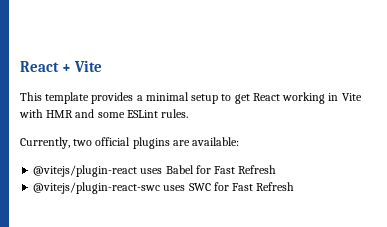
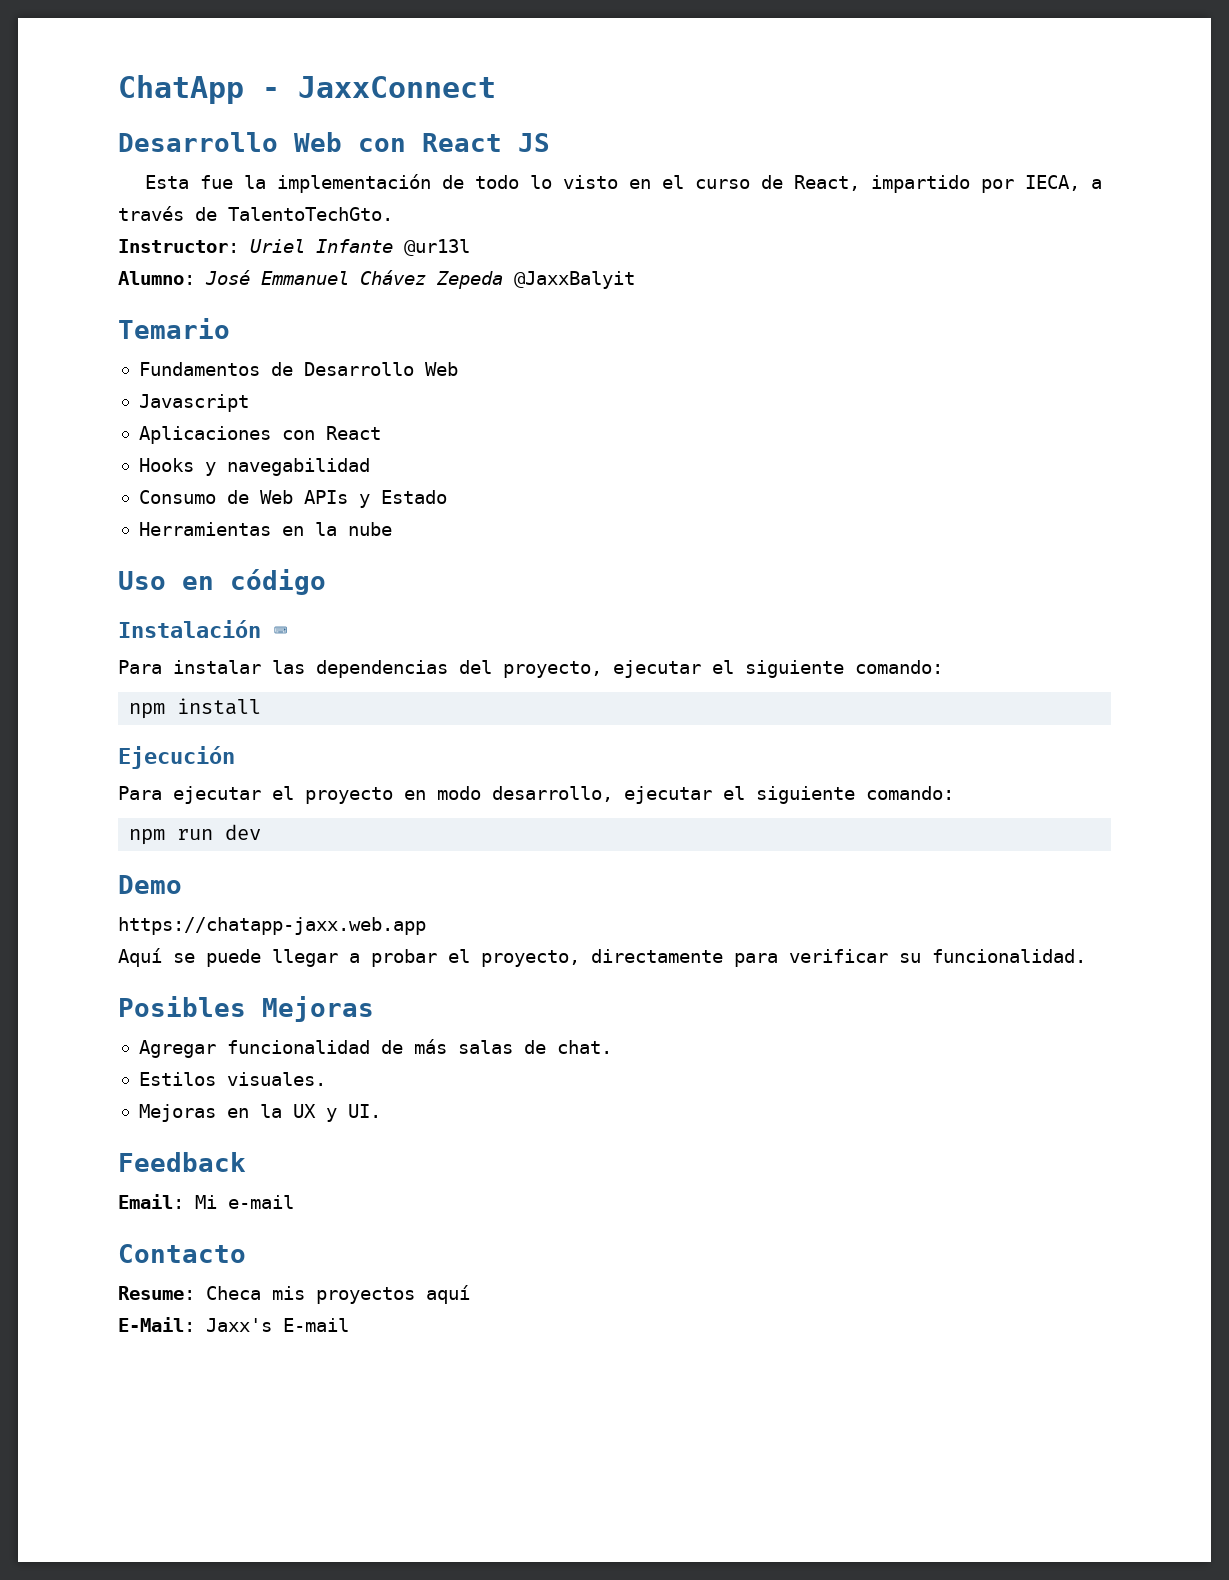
[20,60,103,72] [20,92,362,104] [19,109,189,118] [20,137,240,149] [33,165,277,177] [33,182,295,194] React + Vite // This template provides a minimal setup to get React working in Vite with HMR and some ESLint rules. // Currently, two official plugins are available: // @vitejs/plugin-react uses Babel for Fast Refresh // @vitejs/plugin-react-swc uses SWC for Fast Refresh -> [118,75,496,104] [118,132,550,152] [144,174,1102,193] [118,206,393,221] [118,239,470,256] [118,270,635,289] [118,318,230,339] [138,362,458,376] [138,394,249,412] [138,426,381,444] [138,458,370,476] [138,490,447,508] [138,522,392,536] [118,569,326,595] [118,620,287,638] [118,660,943,678] [129,698,262,719] [118,746,235,769] [118,786,954,804] [129,824,262,845] [118,875,182,894] [118,917,426,935] [118,948,1086,967] [118,996,374,1022] [138,1039,612,1058] [138,1072,326,1086] [138,1104,381,1122] [118,1152,246,1172] [118,1194,294,1209] [118,1244,246,1263] [118,1285,470,1304] [118,1317,349,1332] ChatApp - JaxxConnect // Desarrollo Web con React JS // Esta fue la implementación de todo lo visto en el curso de React, impartido por IECA, a través de TalentoTechGto. // Instructor: Uriel Infante @ur13l // Alumno: José Emmanuel Chávez Zepeda @JaxxBalyit // Temario // Fundamentos de Desarrollo Web // Javascript // Aplicaciones con React // Hooks y navegabilidad // Consumo de Web APIs y Estado // Herramientas en la nube // Uso en código // Instalación ⌨ // Para instalar las dependencias del proyecto, ejecutar el siguiente comando: // npm install // Ejecución // Para ejecutar el proyecto en modo desarrollo, ejecutar el siguiente comando: // npm run dev // Demo // https://chatapp-jaxx.web.app // Aquí se puede llegar a probar el proyecto, directamente para verificar su funcionalidad. // Posibles Mejoras // Agregar funcionalidad de más salas de chat. // Estilos visuales. // Mejoras en la UX y UI. // Feedback // Email: Mi e-mail // Contacto // Resume: Checa mis proyectos aquí // E-Mail: Jaxx's E-mail

